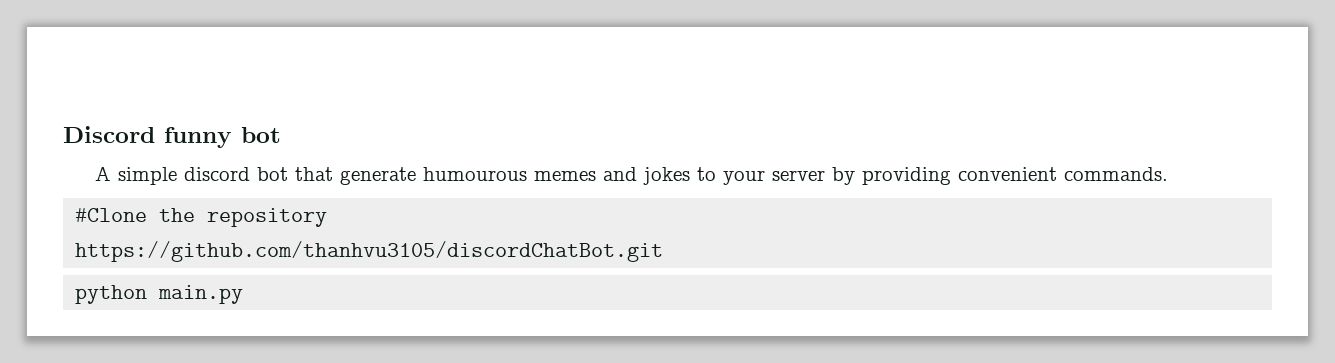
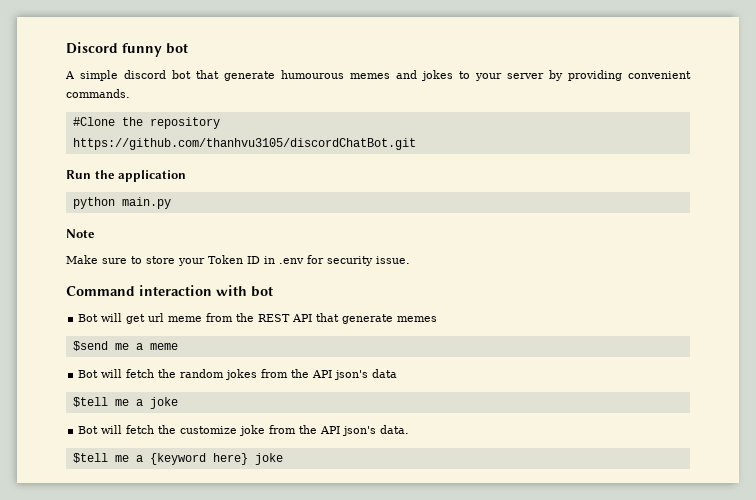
(664, 251) none -> [66,170,187,182] // Run the application
(244, 294) none -> [66,229,95,238] [66,255,410,266] [66,285,273,297] [78,313,438,324] [72,341,178,351] [78,369,398,380] [72,397,178,409] [78,425,410,436] [72,453,283,465] // Note // Make sure to store your Token ID in .env for security issue. // Command interaction with bot // Bot will get url meme from the REST API that generate memes // $send me a meme // Bot will fetch the random jokes from the API json's data // $tell me a joke // Bot will fetch the customize joke from the API json's data. // $tell me a {keyword here} joke

